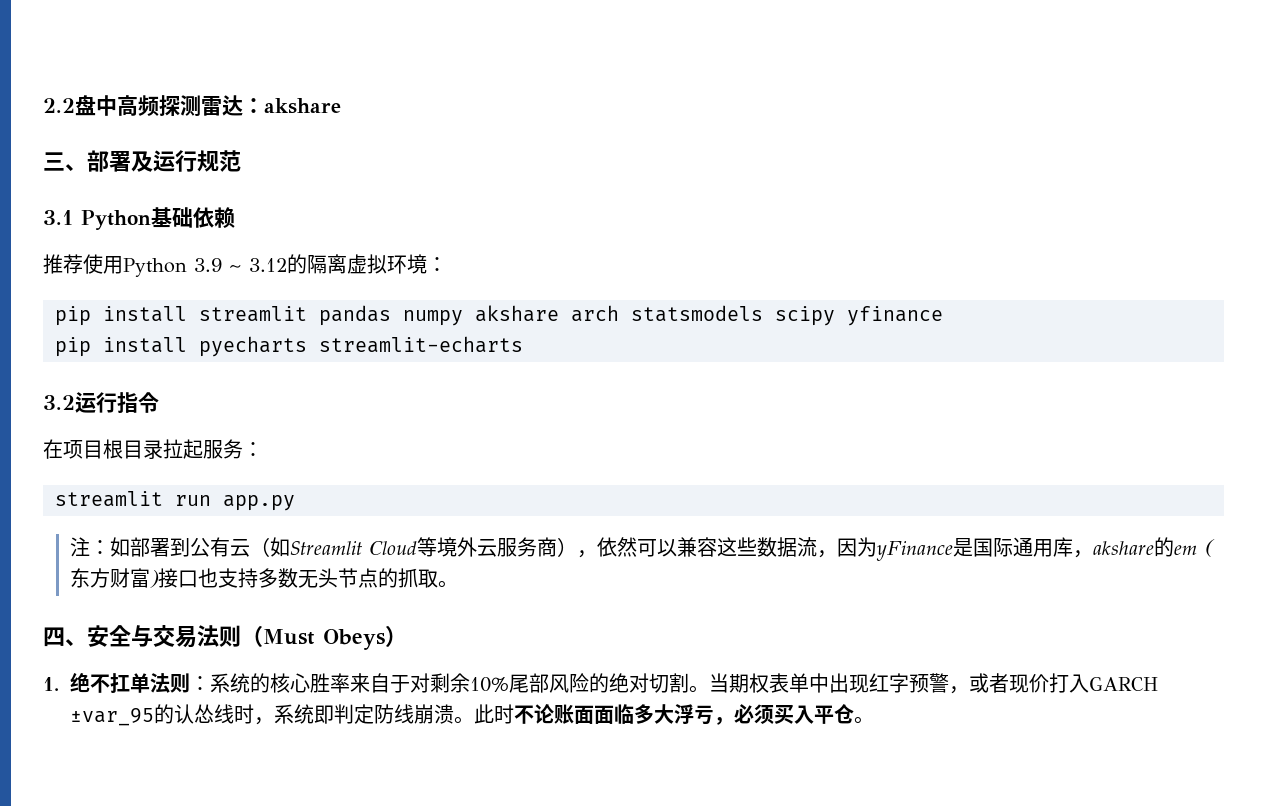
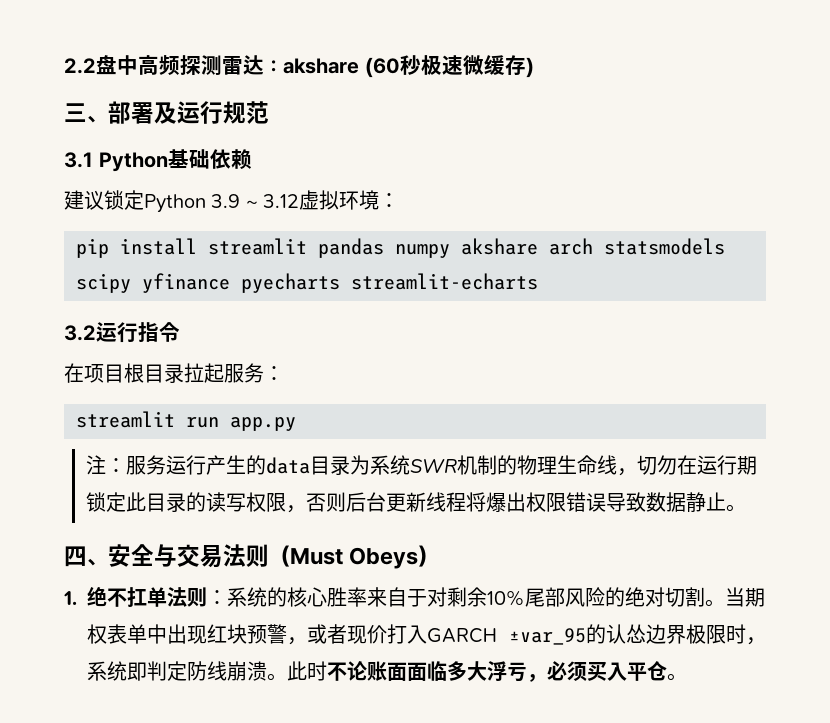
(341, 106) none -> [364,55,534,78] (60秒极速微缓存)
[43,254,123,274] 推荐使用 -> [64,190,144,210] 建议锁定
[287,254,347,274] 的隔离 -> (300, 201) none
[55,337,187,357] // pip install -> (230, 283) none
[109,537,1215,561] [69,568,438,588] 如部署到公有云（如Streamlit Cloud等境外云服务商），依然可以兼容这些数据流，因为yFinance是国际通用库，akshare的em (东方财富)接口也支持多数无头节点的抓取 -> [126,455,758,476] [86,492,727,513] 服务运行产生的data目录为系统SWR机制的物理生命线，切勿在运行期锁定此目录的读写权限，否则后台更新线程将爆出权限错误导致数据静止
[888,673,909,693] 字 -> [227,624,247,644] 块
[213,704,234,724] 线 -> [646,624,726,644] 边界极限

